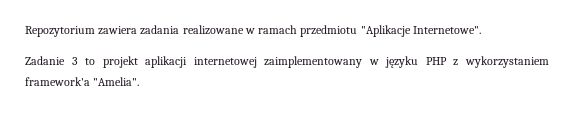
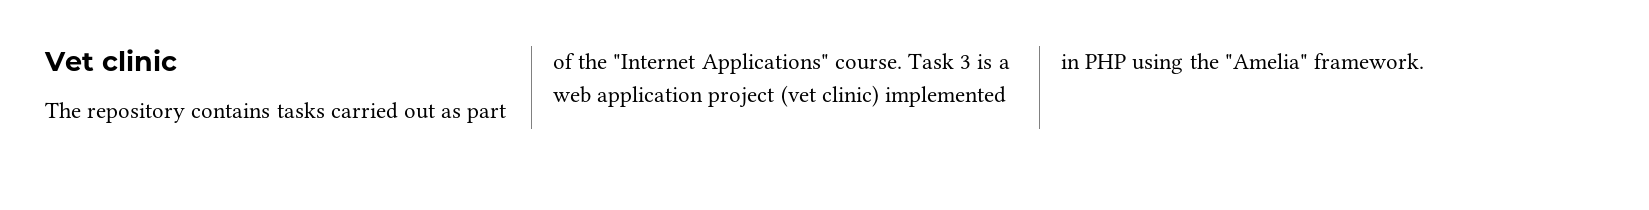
[25,25,481,37] [25,56,550,68] [25,77,140,86] Repozytorium zawiera zadania realizowane w ramach przedmiotu "Aplikacje Internetowe". // Zadanie 3 to projekt aplikacji internetowej zaimplementowany w języku PHP z wykorzystaniem framework'a "Amelia". -> [44,49,177,71] [45,102,507,123] [553,53,1010,74] [553,85,1007,108] [1061,53,1425,74] Vet clinic // The repository contains tasks carried out as part of the "Internet Applications" course. Task 3 is a web application project (vet clinic) implemented in PHP using the "Amelia" framework.

